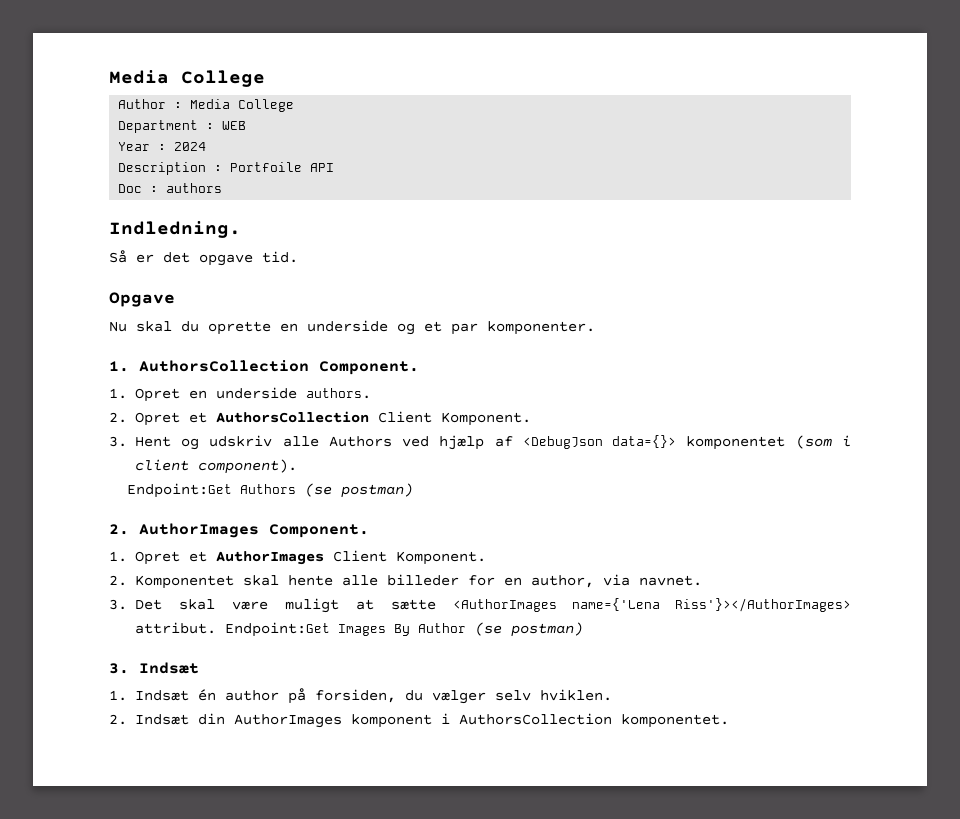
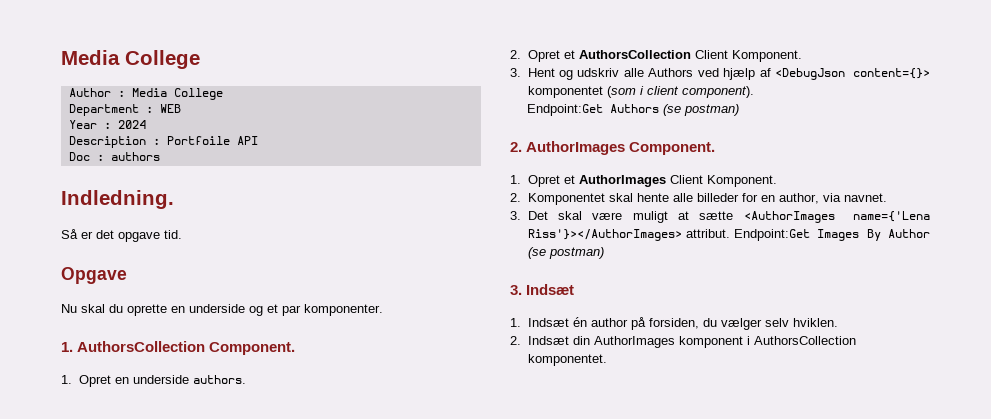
[612,435,677,448] data={}> -> [853,68,930,79] content={}>

